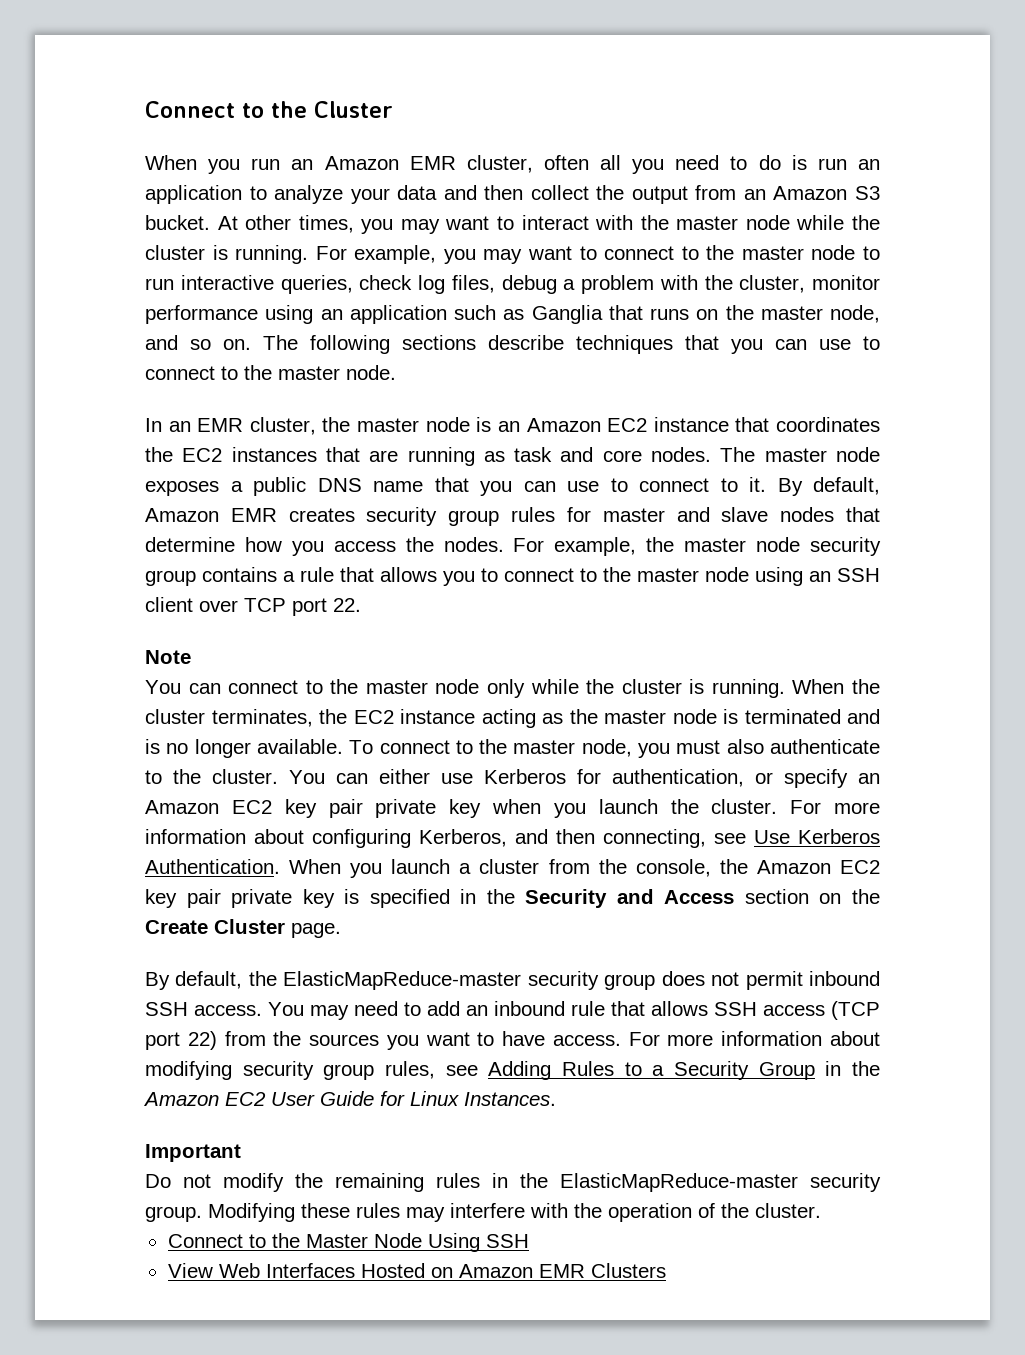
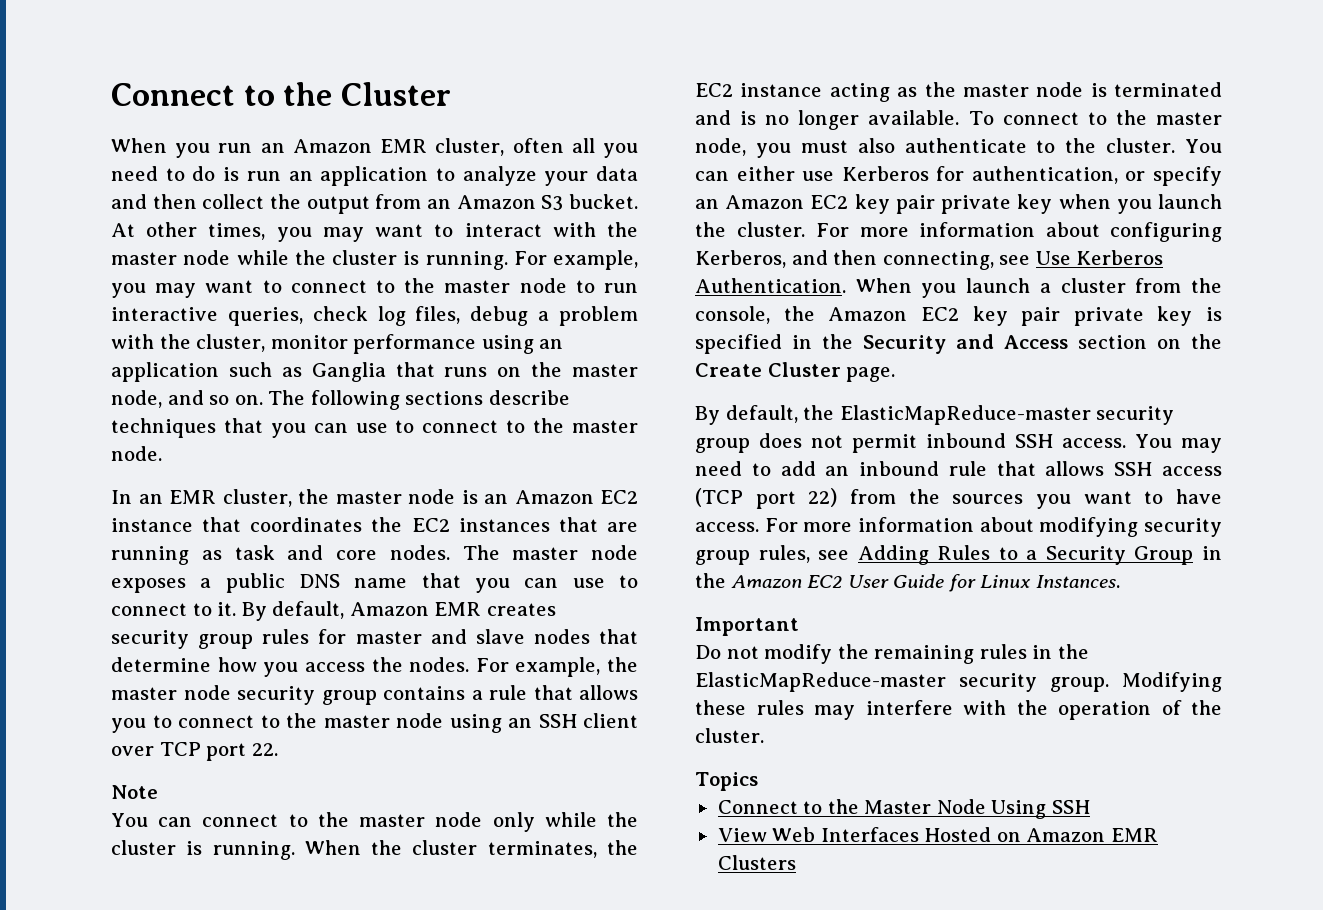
(821, 1210) none -> [695,772,758,791] // Topics

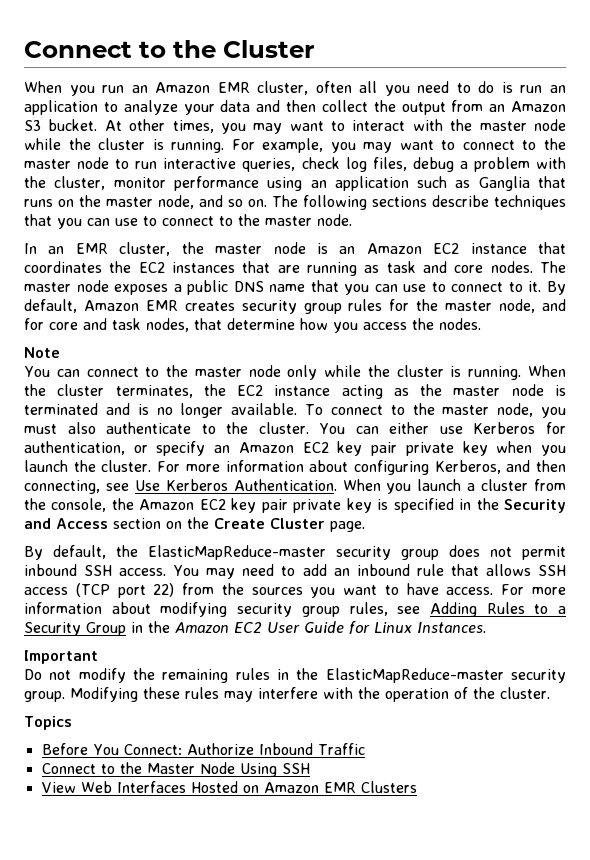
[355,629,590,644] master and slave nodes -> [416,299,567,313] [24,318,189,332] the master node, and for core and task nodes,
[475,657,638,677] [111,685,638,705] [111,713,638,733] [111,742,278,761] For example, the master node security group contains a rule that allows you to connect to the master node using an SSH client over TCP port 22. -> (481, 324) none
(758, 781) none -> [41,743,365,755] // Before You Connect: Authorize Inbound Traffic

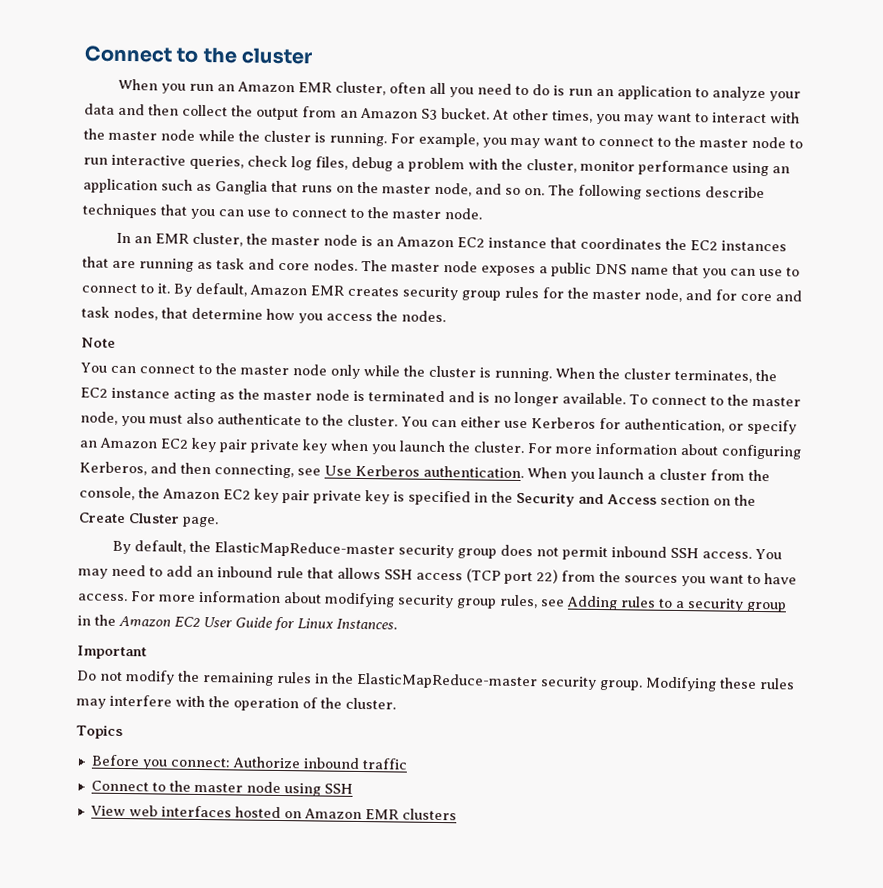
[24,40,315,58] Connect to the Cluster -> [84,45,312,65] Connect to the cluster
[233,479,337,491] Authentication. -> [423,465,524,479] authentication.
[486,602,525,614] Rules -> [620,596,656,608] rules
[24,622,126,636] Security Group -> [687,598,787,613] security group
[92,743,365,755] [41,762,277,777] You Connect: Authorize Inbound Traffic // Connect to the Master Node Using -> [141,756,408,770] [90,780,321,797] you connect: Authorize inbound traffic // Connect to the master node using
[80,781,238,793] Web Interfaces Hosted -> [128,805,281,819] web interfaces hosted
[360,781,417,793] Clusters -> [401,808,457,821] clusters

